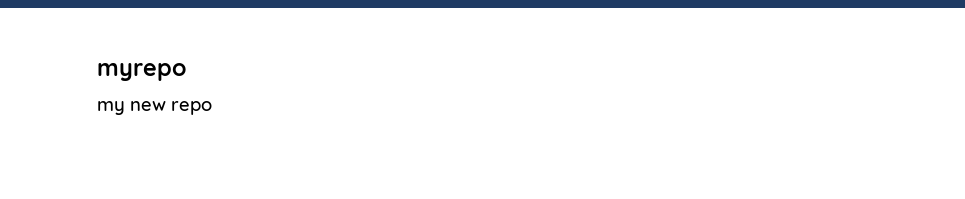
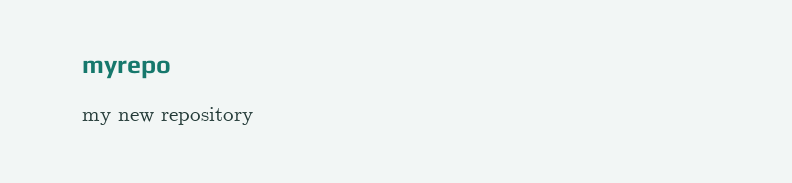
[171,101,212,115] repo -> [161,107,253,125] repository

